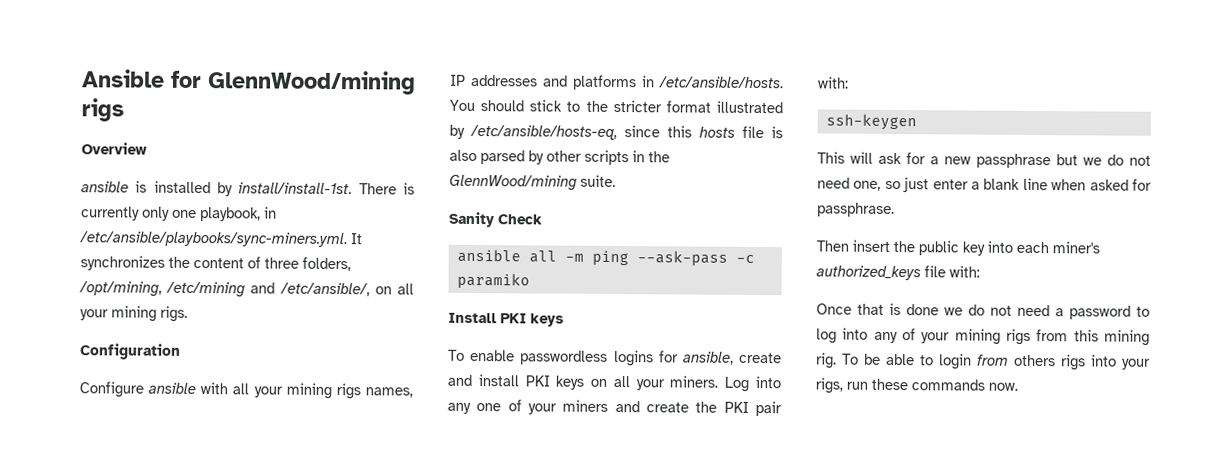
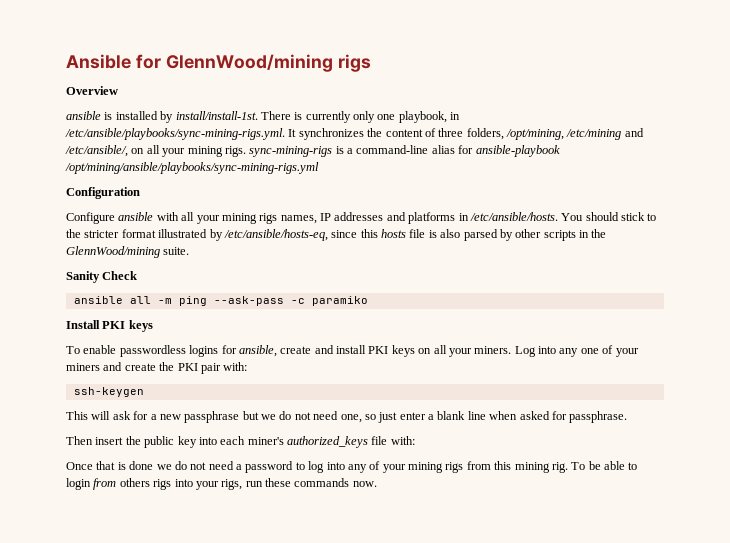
[79,231,347,248] /etc/ansible/playbooks/sync-miners.yml. -> [65,128,285,140] /etc/ansible/playbooks/sync-mining-rigs.yml.
(188, 313) none -> [249,145,560,157] [65,162,319,174] sync-mining-rigs is a command-line alias for ansible-playbook /opt/mining/ansible/playbooks/sync-mining-rigs.yml

